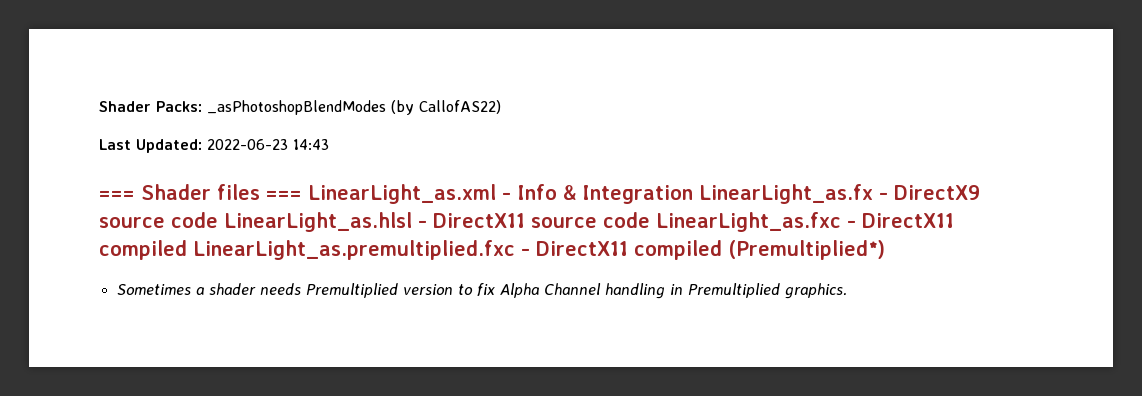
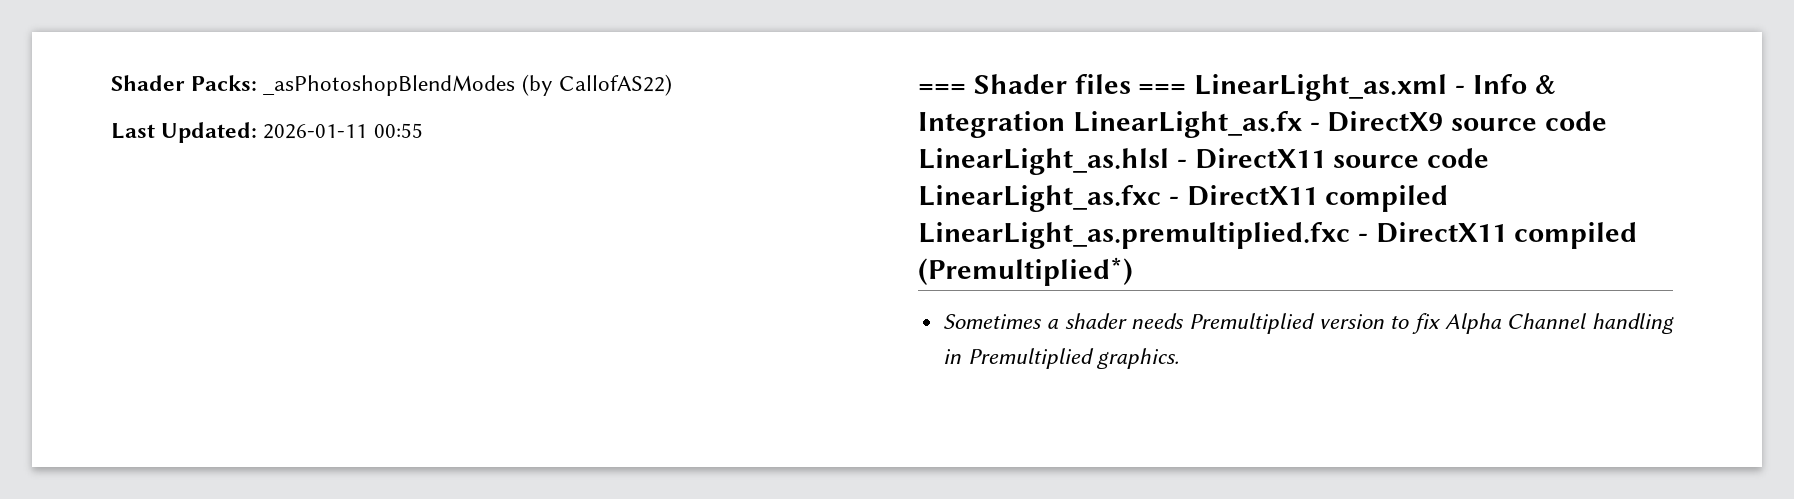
[207,139,329,150] 2022-06-23 14:43 -> [263,123,423,139] 2026-01-11 00:55

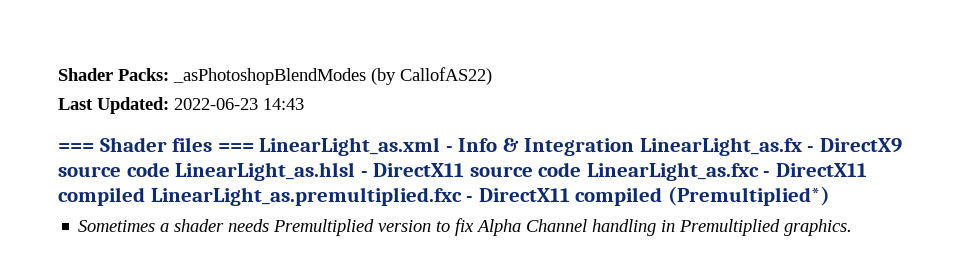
[263,123,423,139] 2026-01-11 00:55 -> [174,98,304,110] 2022-06-23 14:43

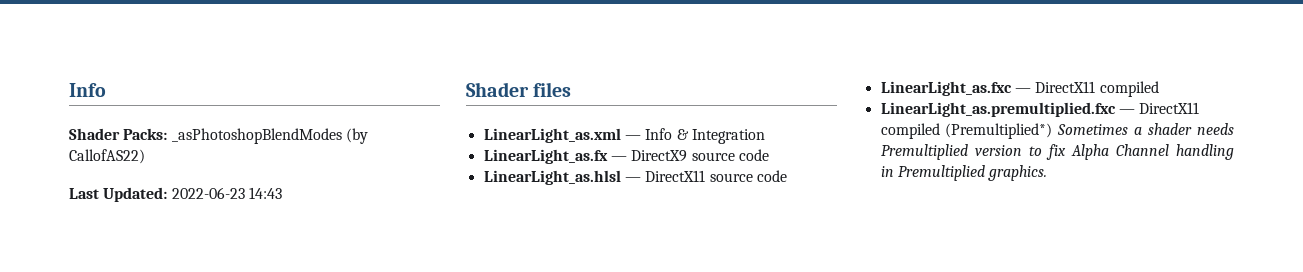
(58, 74) none -> [69,83,106,97] Info //
[58,143,94,152] === -> (282, 193) none
[217,137,453,156] === LinearLight_as.xml - -> [483,128,641,143] // LinearLight_as.xml —
[639,137,815,156] LinearLight_as.fx - -> [483,149,627,164] // LinearLight_as.fx —
[175,162,368,181] LinearLight_as.hlsl - -> [483,170,641,185] // LinearLight_as.hlsl —
[586,162,867,181] [58,187,474,206] LinearLight_as.fxc - DirectX11 compiled LinearLight_as.premultiplied.fxc - -> [880,81,1159,97] [880,102,1135,117] // LinearLight_as.fxc — DirectX11 compiled // LinearLight_as.premultiplied.fxc —
(830, 196) // -> (1053, 131) none

